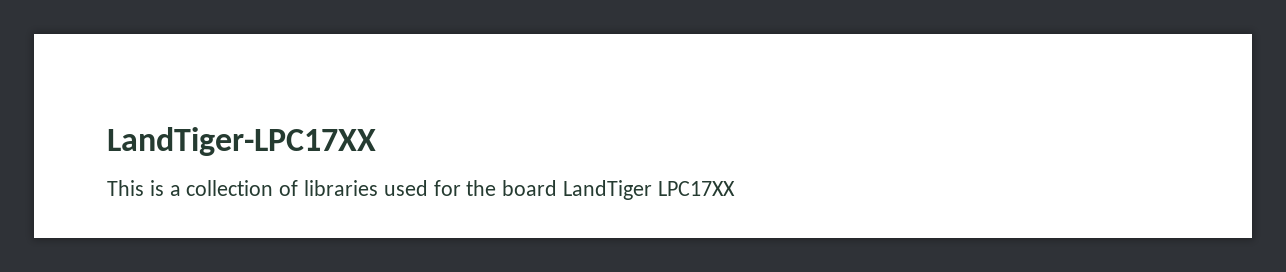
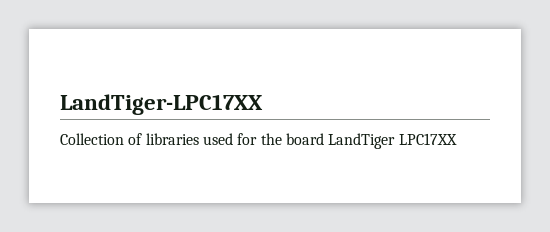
[107,180,274,196] This is a collection -> [60,133,124,145] Collection

